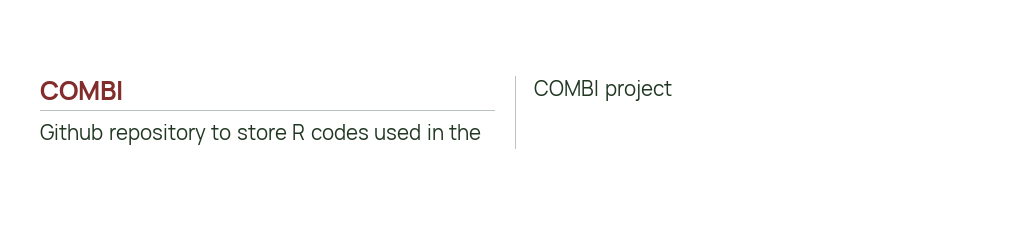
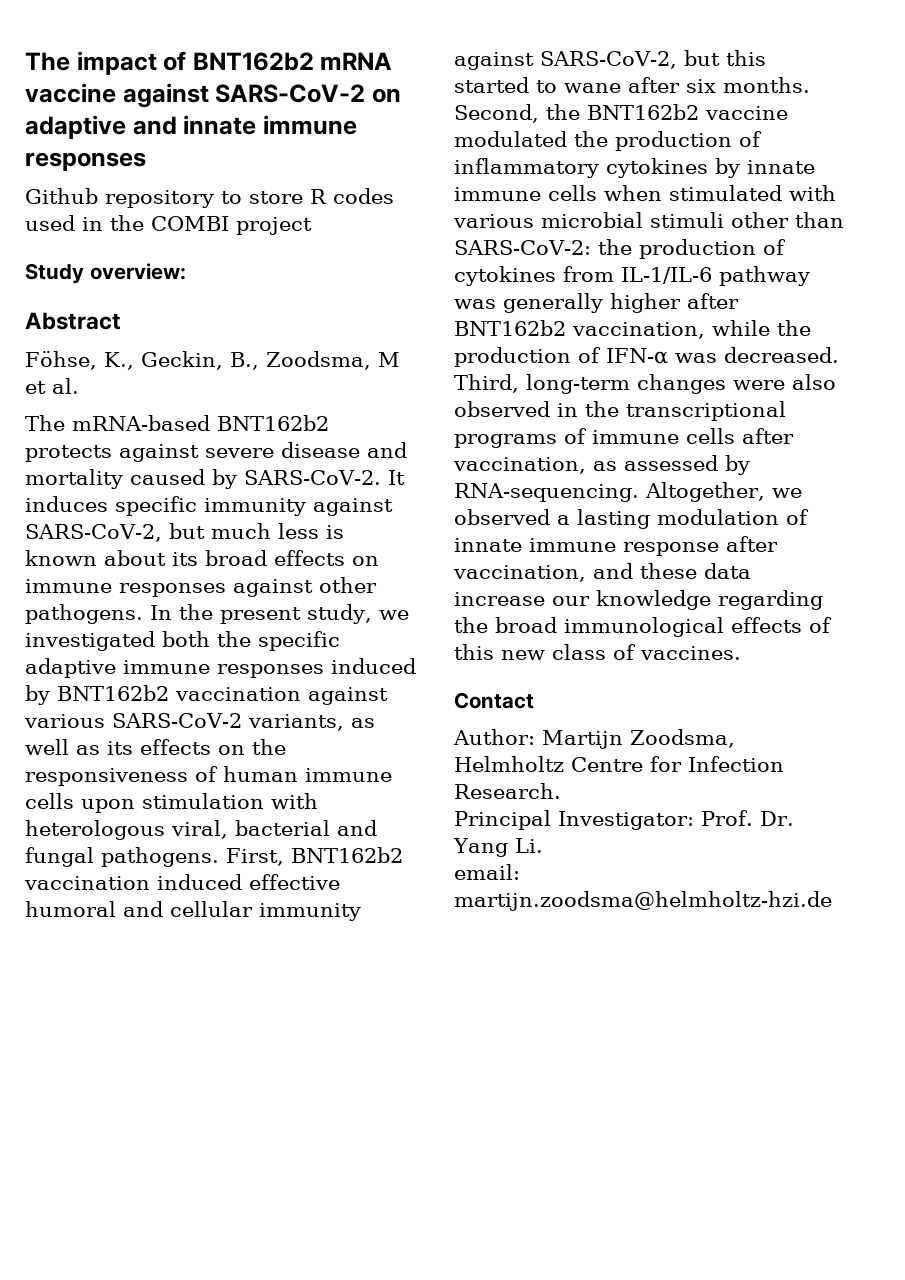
[40,81,123,100] COMBI -> [25,51,393,75] [25,83,401,108] [25,115,357,139] [25,152,146,171] The impact of BNT162b2 mRNA vaccine against SARS-CoV-2 on adaptive and innate immune responses
(672, 90) none -> [25,263,186,284] [25,312,121,330] [25,351,400,370] [25,378,79,394] [25,415,329,431] [25,442,407,462] [25,469,405,489] [25,496,393,516] [25,523,344,542] [25,550,379,566] [25,577,377,597] [25,604,409,624] [25,631,340,651] [25,658,416,678] [25,685,388,705] [24,713,375,731] [25,739,286,755] [25,766,392,786] [25,793,318,813] [25,820,377,840] [25,847,403,867] [24,874,340,890] [25,901,361,921] [454,50,766,70] [454,77,810,93] [454,104,788,123] [454,131,762,151] [454,158,815,178] [454,185,836,201] [453,212,844,228] [454,239,786,259] [454,266,810,286] [454,293,739,313] [454,320,811,339] [454,347,839,367] [454,374,836,394] [454,401,786,421] [454,428,794,448] [453,455,750,475] [454,482,802,502] [454,509,809,529] [454,536,778,556] [453,563,751,582] [454,590,823,610] [454,617,832,637] [454,644,741,660] [454,692,534,709] [453,729,735,749] [454,756,784,772] [454,783,561,799] [454,810,794,830] [453,838,543,857] [454,864,520,880] [454,891,832,911] // Study overview: // Abstract // Föhse, K., Geckin, B., Zoodsma, M et al. // The mRNA-based BNT162b2 protects against severe disease and mortality caused by SARS-CoV-2. It induces specific immunity against SARS-CoV-2, but much less is known about its broad effects on immune responses against other pathogens. In the present study, we investigated both the specific adaptive immune responses induced by BNT162b2 vaccination against various SARS-CoV-2 variants, as well as its effects on the responsiveness of human immune cells upon stimulation with heterologous viral, bacterial and fungal pathogens. First, BNT162b2 vaccination induced effective humoral and cellular immunity against SARS-CoV-2, but this started to wane after six months. Second, the BNT162b2 vaccine modulated the production of inflammatory cytokines by innate immune cells when stimulated with various microbial stimuli other than SARS-CoV-2: the production of cytokines from IL-1/IL-6 pathway was generally higher after BNT162b2 vaccination, while the production of IFN-α was decreased. Third, long-term changes were also observed in the transcriptional programs of immune cells after vaccination, as assessed by RNA-sequencing. Altogether, we observed a lasting modulation of innate immune response after vaccination, and these data increase our knowledge regarding the broad immunological effects of this new class of vaccines. // Contact // Author: Martijn Zoodsma, Helmholtz Centre for Infection Research. // Principal Investigator: Prof. Dr. Yang Li. // email: martijn.zoodsma@helmholtz-hzi.de

